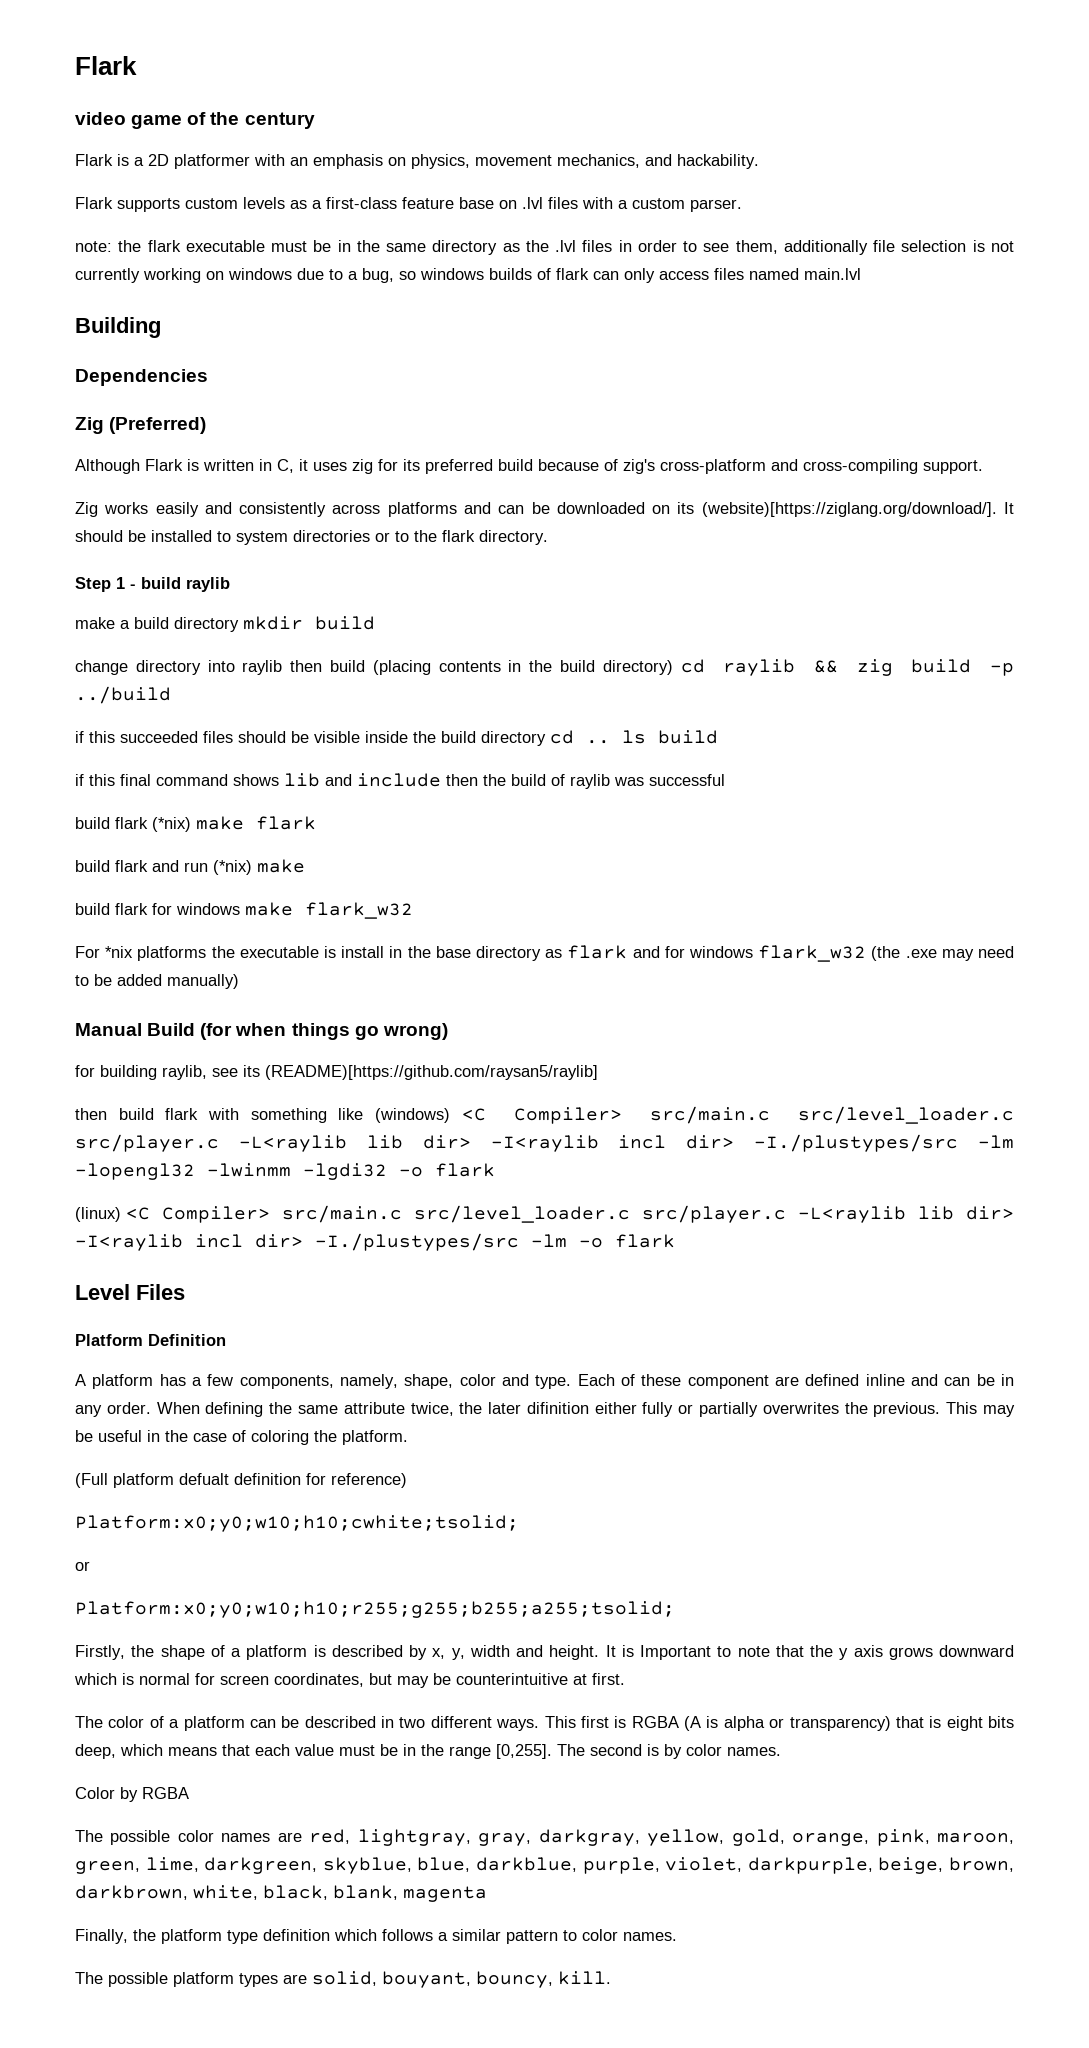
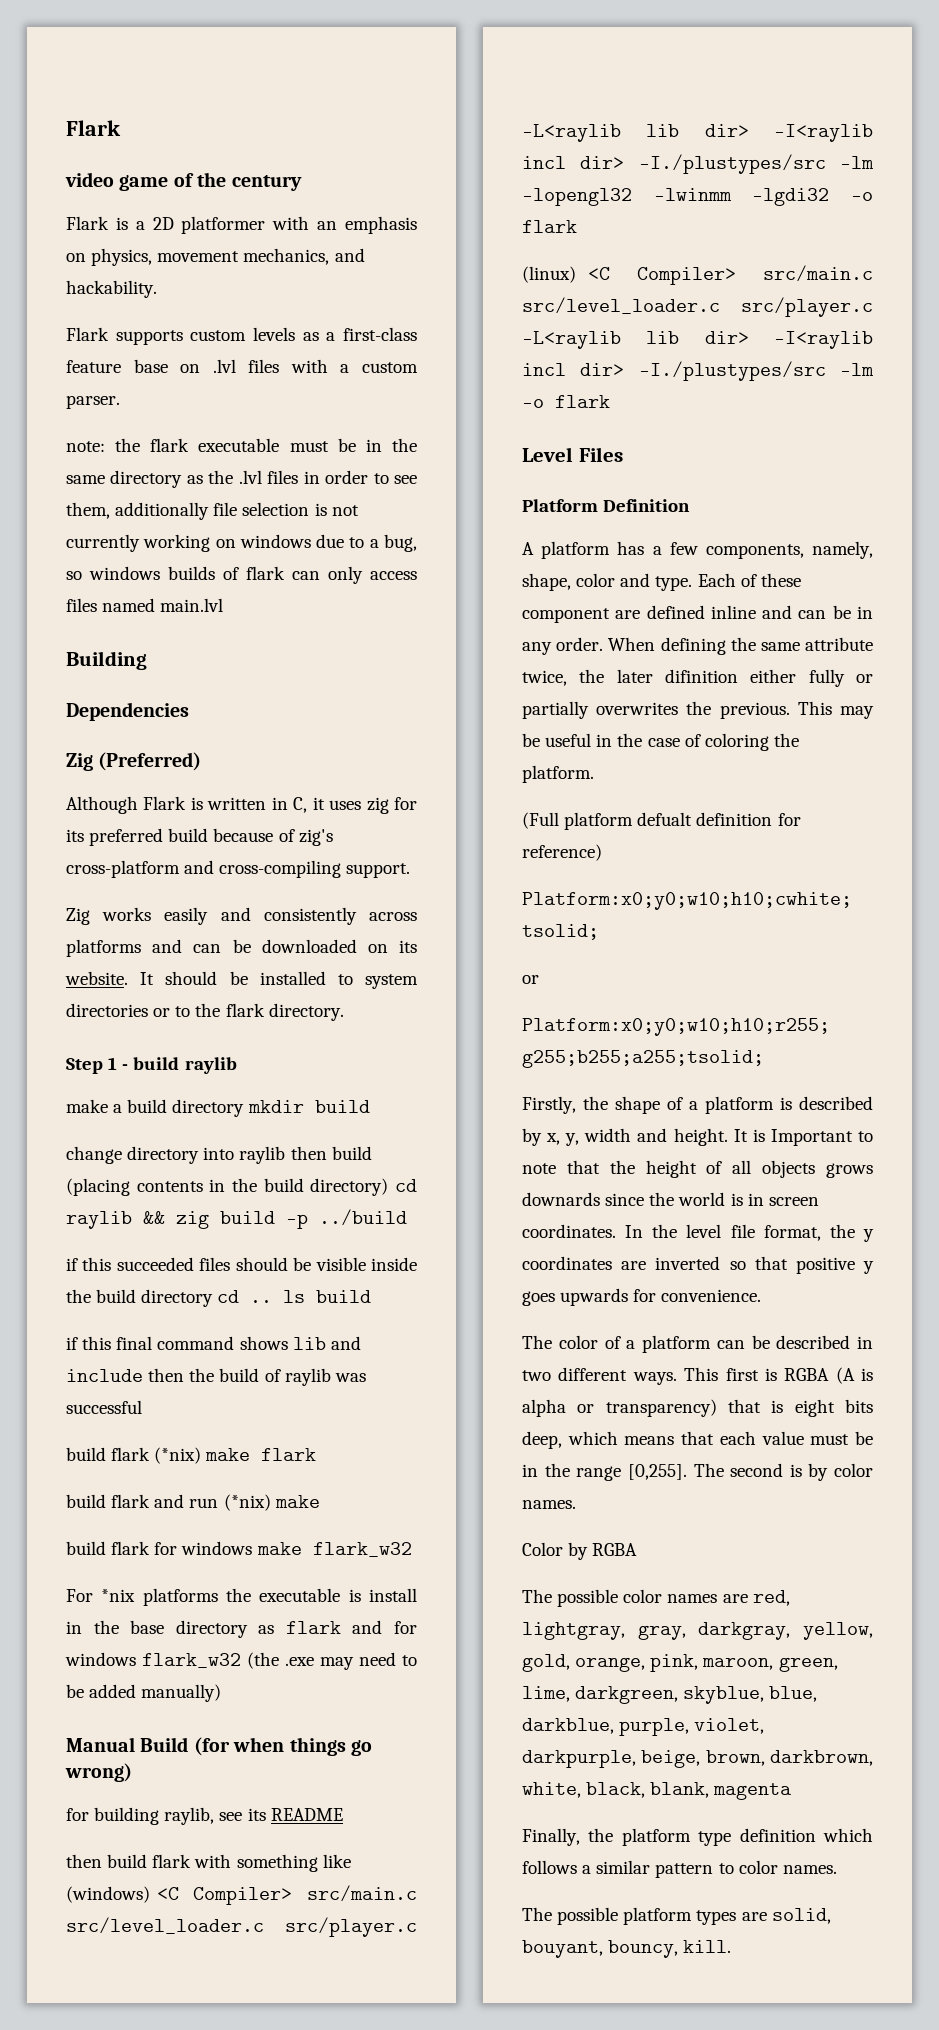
[701,502,997,517] (website)[https://ziglang.org/download/]. -> [65,971,128,985] website.
[265,1065,598,1080] (README)[https://github.com/raysan5/raylib] -> [270,1808,343,1821] README
[839,1645,1014,1660] [74,1673,625,1688] y axis grows downward which is normal for screen coordinates, but may be counterintuitive at first. -> [645,1160,873,1178] [522,1192,819,1206] [522,1224,874,1242] [522,1256,874,1274] [522,1288,762,1306] height of all objects grows downards since the world is in screen coordinates. In the level file format, the y coordinates are inverted so that positive y goes upwards for convenience.

